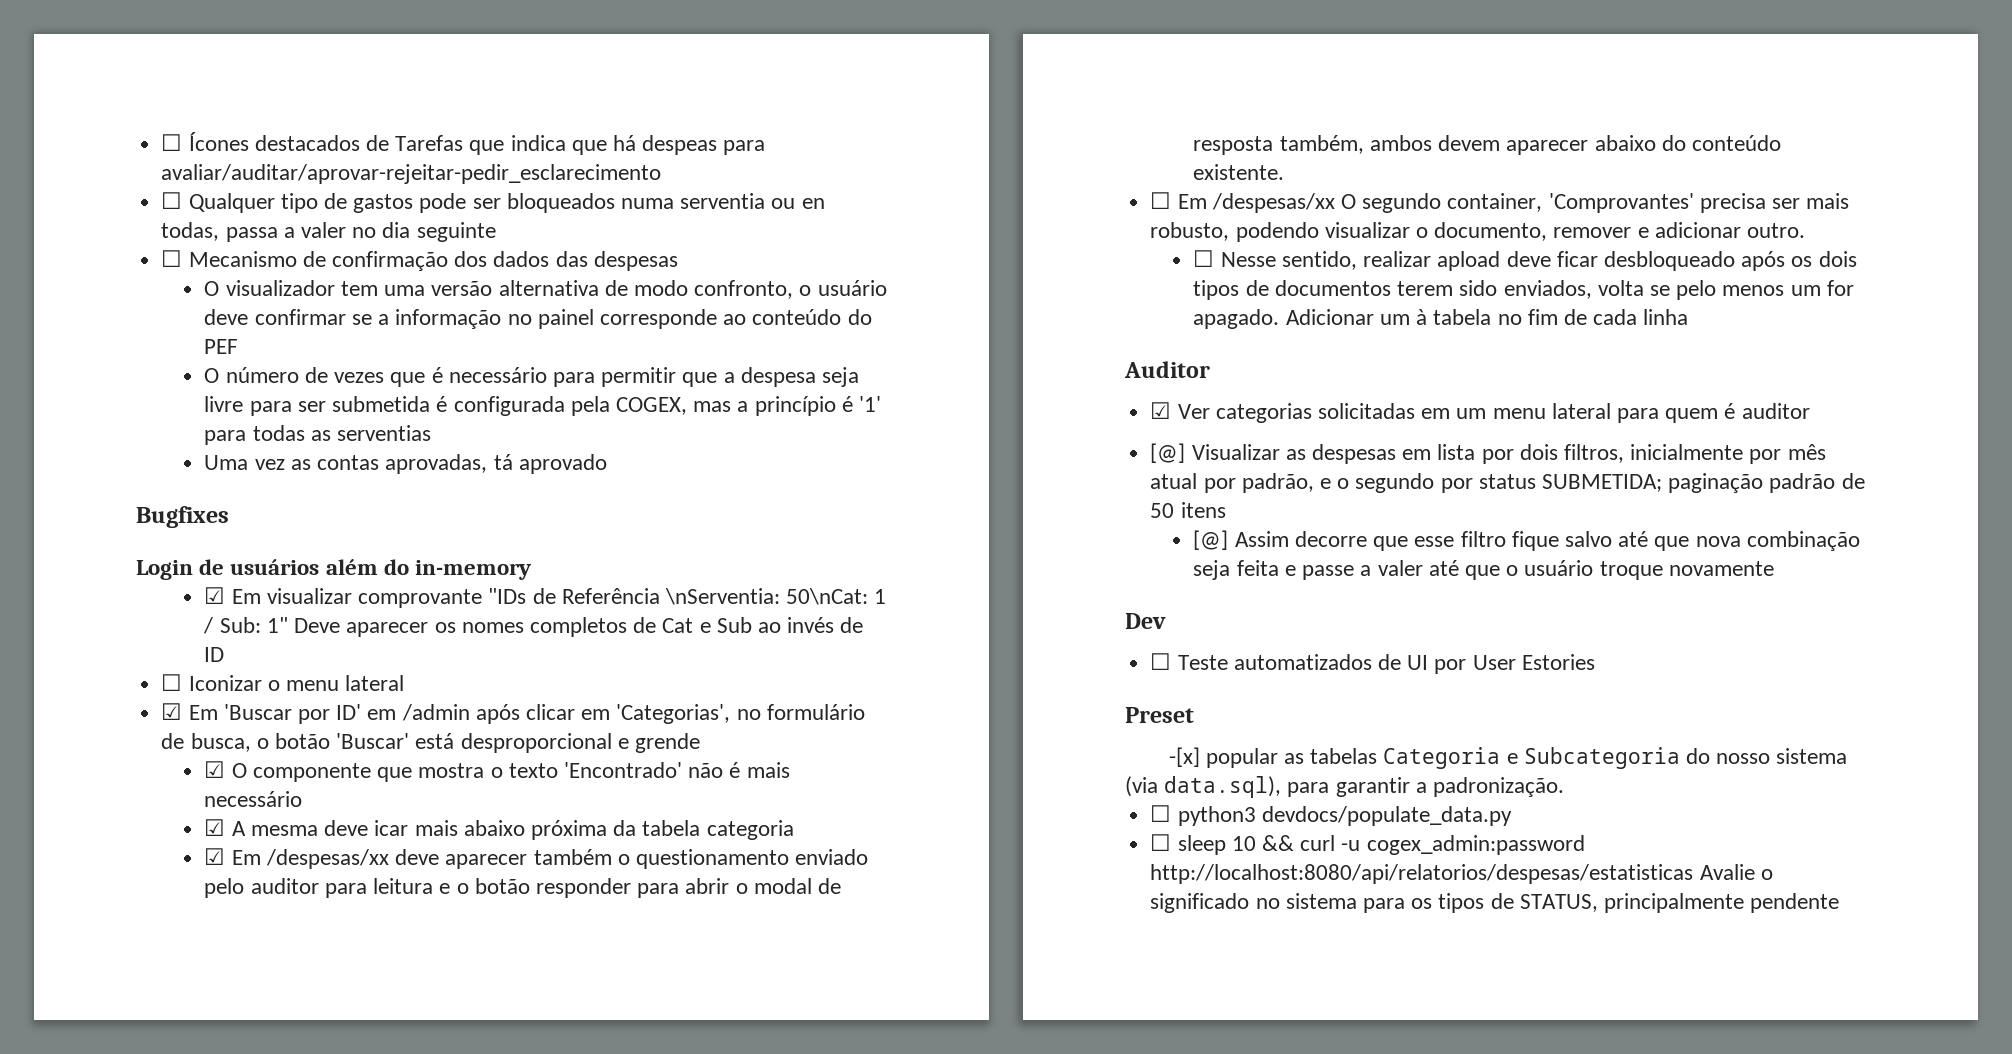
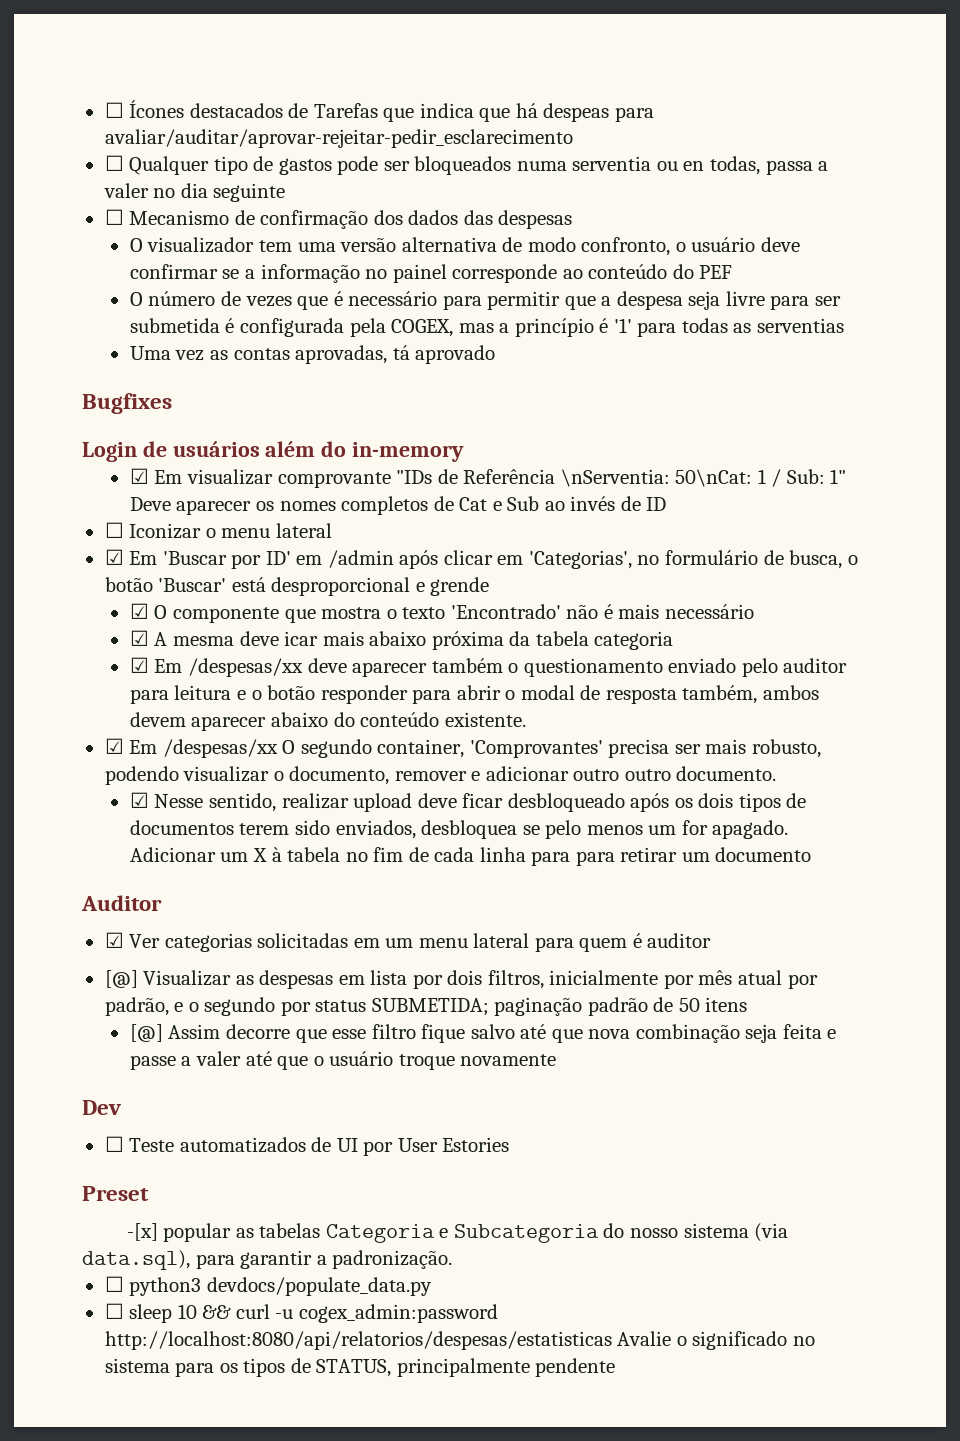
[1150,192,1172,209] ☐ -> [104,738,124,754] ☑
[1746,223,1805,238] [1193,250,1215,267] outro. // ☐ -> [573,766,777,781] [129,792,149,808] outro outro documento. // ☑
[1437,251,1501,271] apload -> [353,793,413,812] upload
[1597,280,1644,296] volta -> [421,820,518,839] desbloquea
(1410, 319) none -> [252,848,267,862] X
(1689, 317) none -> [531,847,812,866] para para retirar um documento

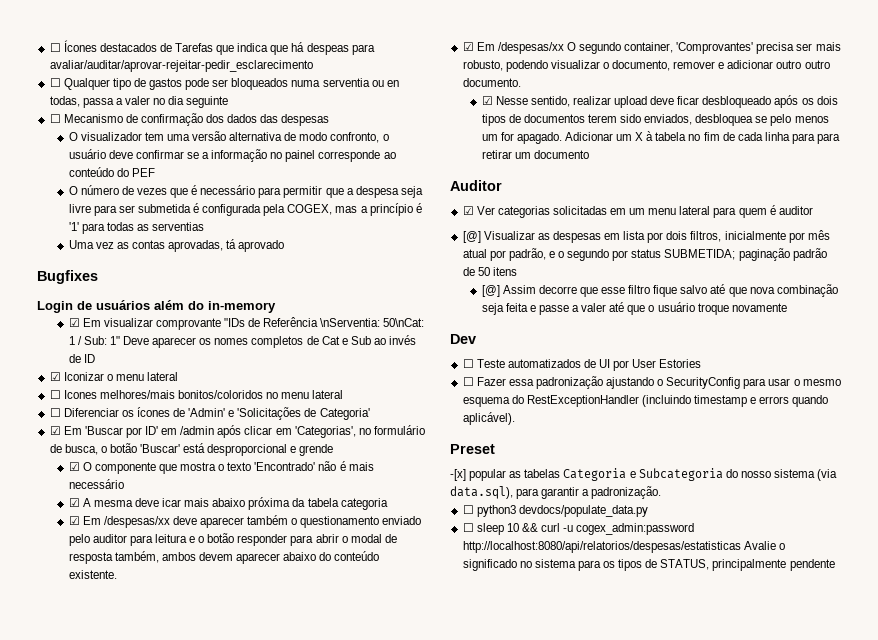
[104,522,124,538] ☐ -> [49,372,61,381] ☑
(332, 530) none -> [49,390,344,399] [49,407,370,420] // ☐ Icones melhores/mais bonitos/coloridos no menu lateral // ☐ Diferenciar os ícones de 'Admin' e 'Solicitações de Categoria'
(510, 1144) none -> [462,376,841,389] [462,395,829,407] [462,412,515,425] // ☐ Fazer essa padronização ajustando o SecurityConfig para usar o mesmo esquema do RestExceptionHandler (incluindo timestamp e errors quando aplicável).

